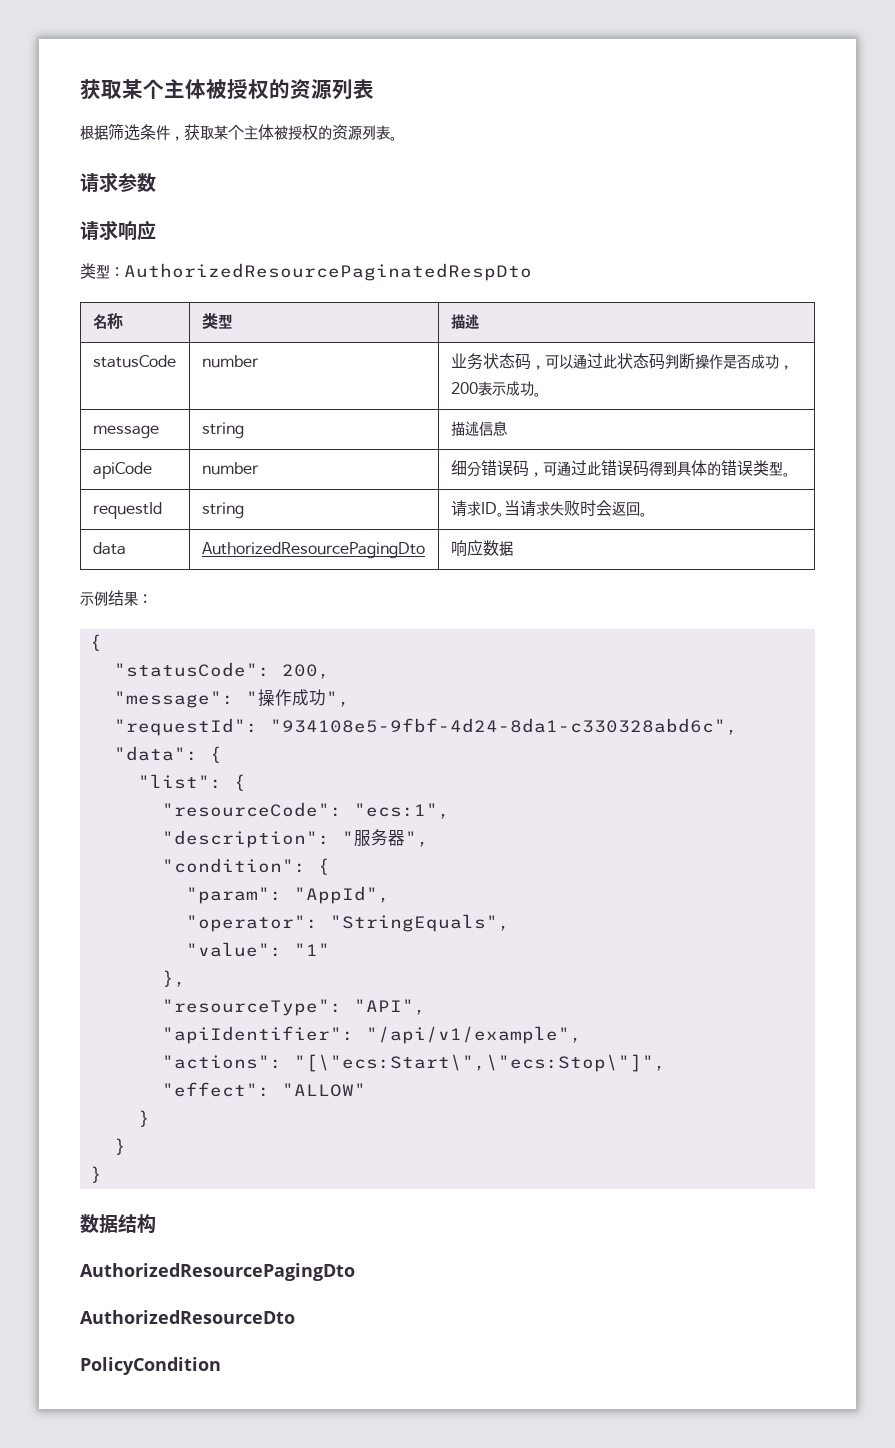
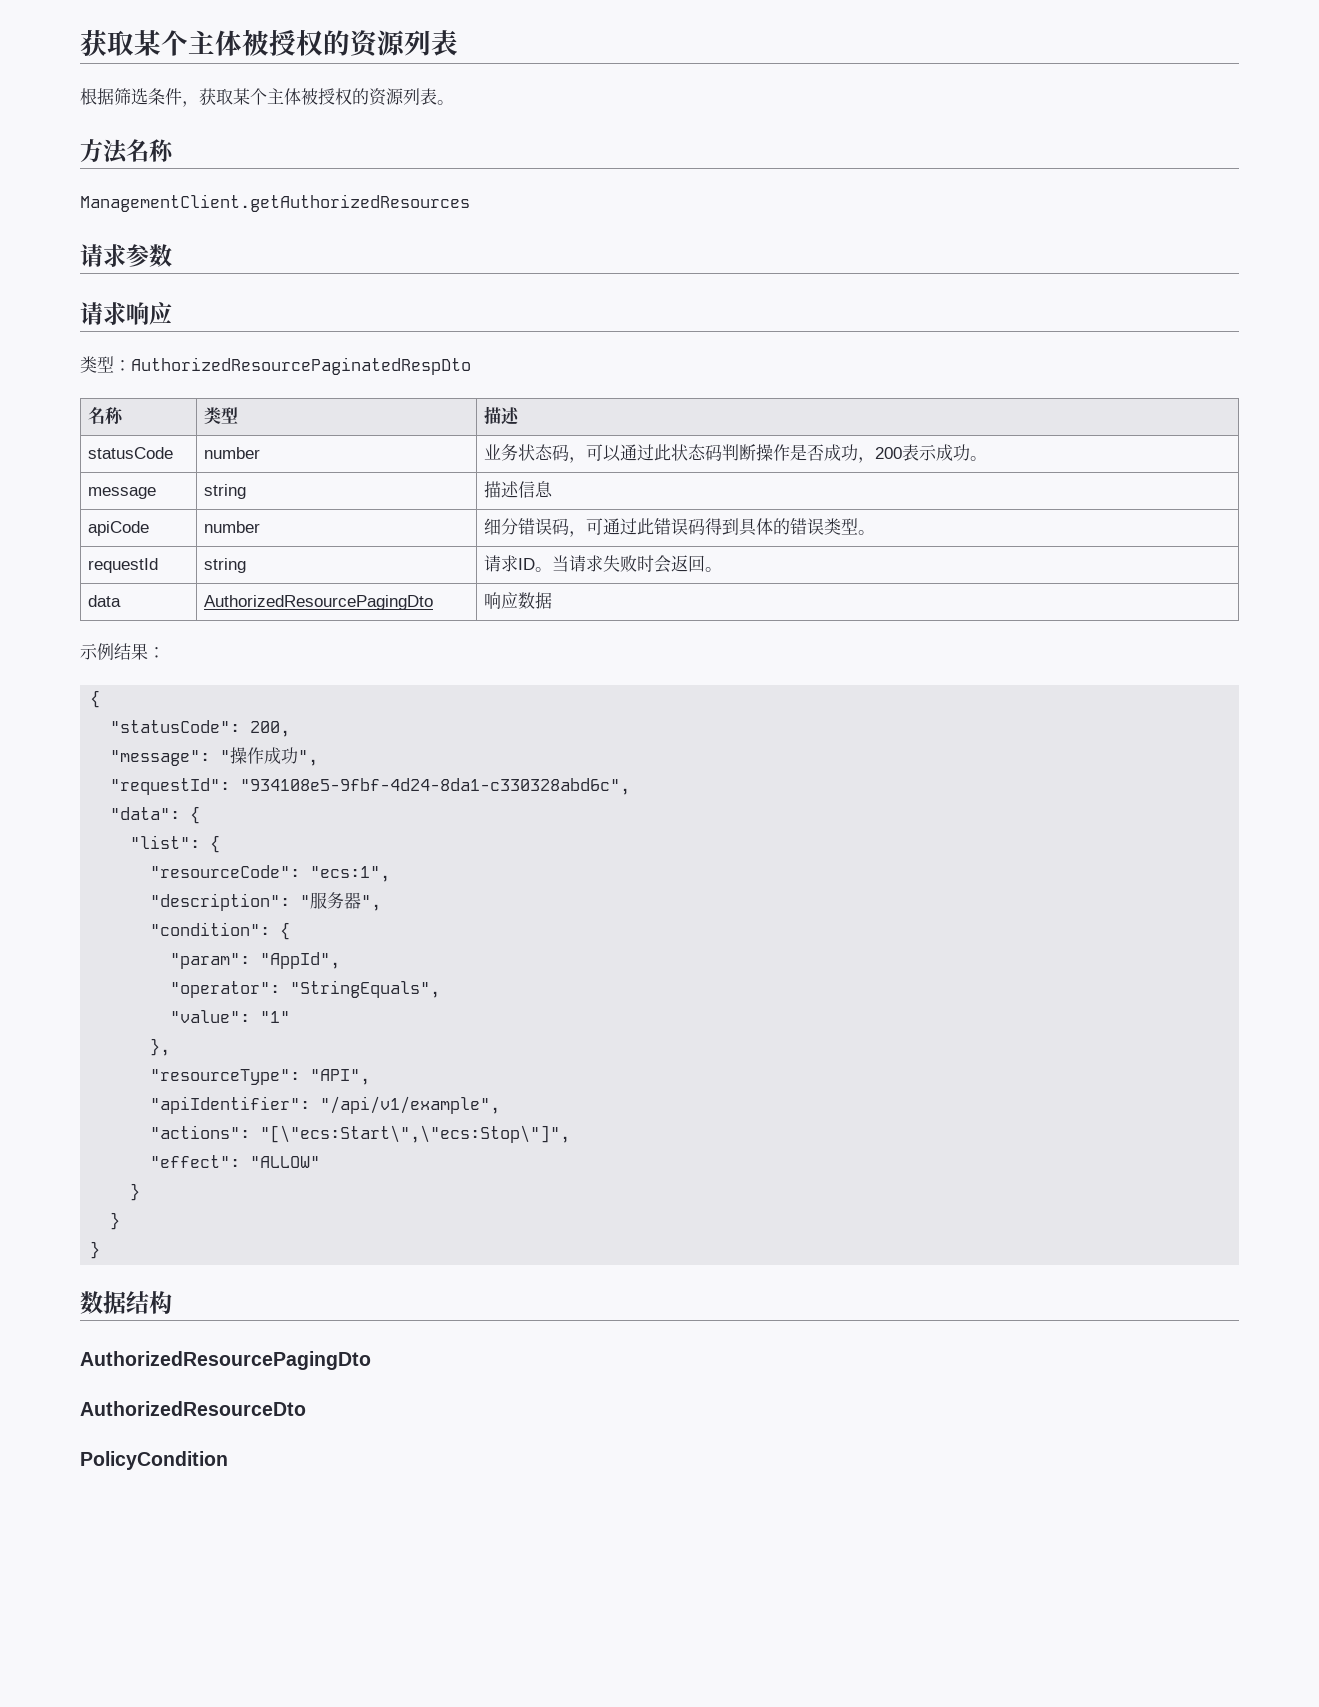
(397, 138) none -> [80,139,174,164] [80,194,470,212] // 方法名称 // ManagementClient.getAuthorizedResources

